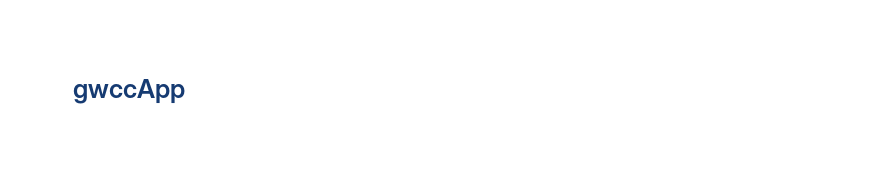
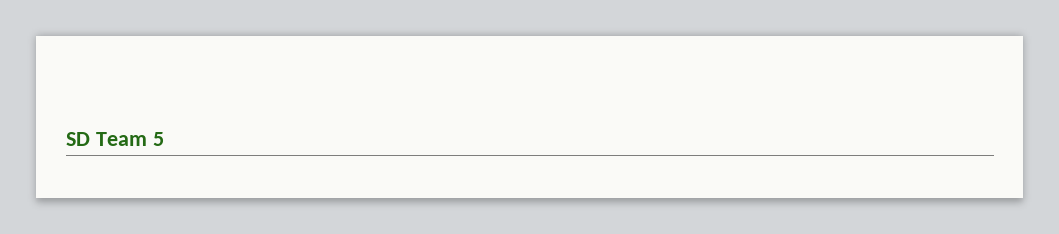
[73,79,185,104] gwccApp -> [66,132,164,146] SD Team 5

